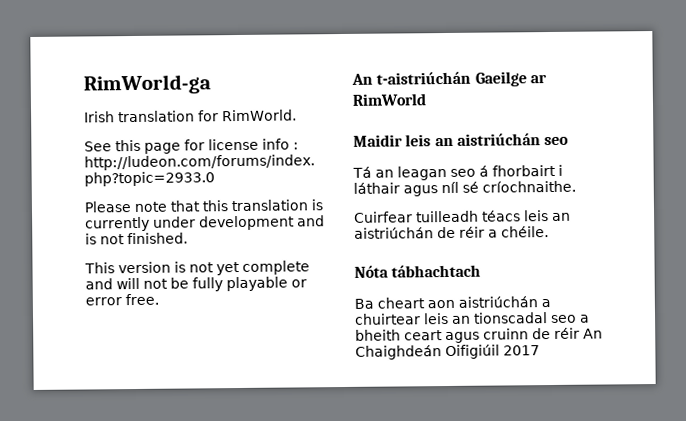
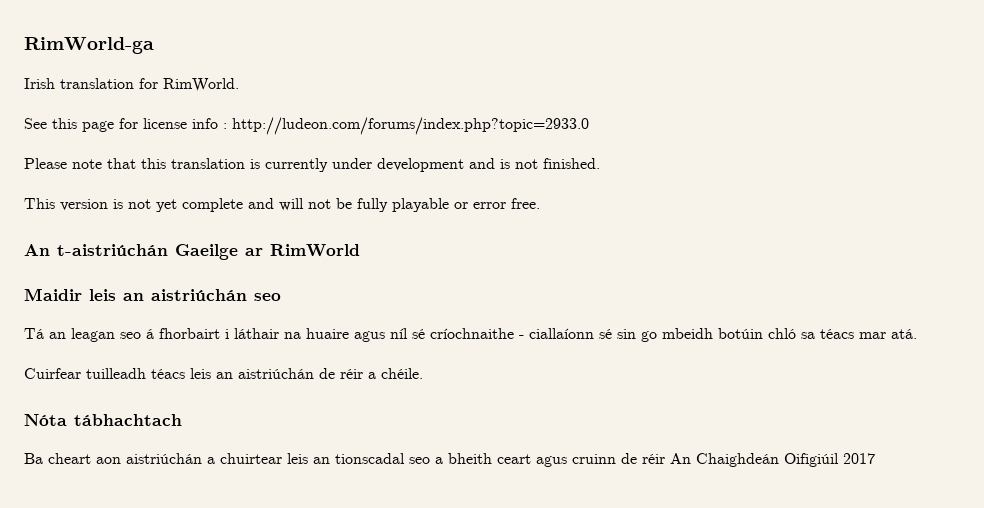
(400, 188) none -> [284,328,349,339] na huaire
[482,180,576,193] críochnaithe. -> [430,328,917,342] críochnaithe - ciallaíonn sé sin go mbeidh botúin chló sa téacs mar atá.

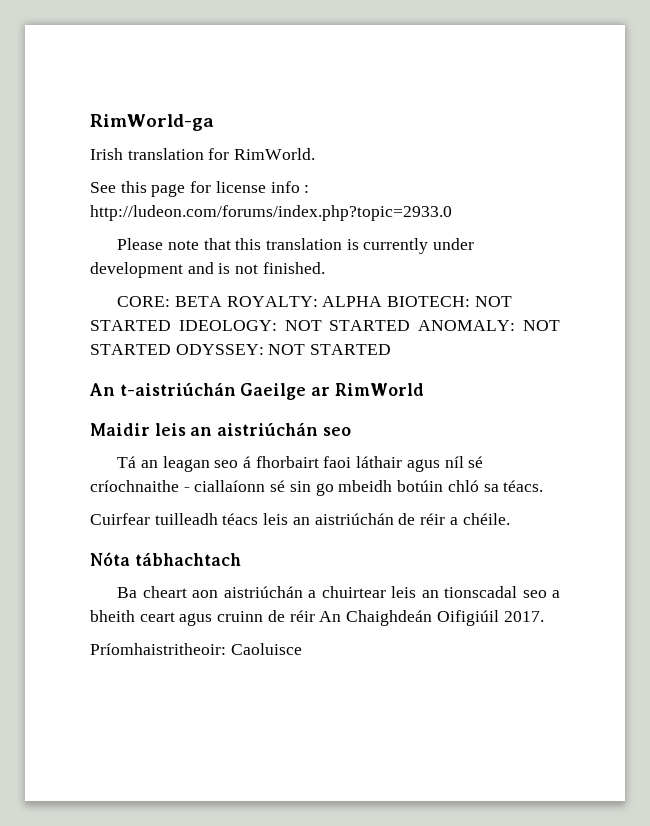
[24,198,540,212] This version is not yet complete and will not be fully playable or error free. -> [117,296,512,307] [90,320,560,331] [90,344,392,355] CORE: BETA ROYALTY: ALPHA BIOTECH: NOT STARTED IDEOLOGY: NOT STARTED ANOMALY: NOT STARTED ODYSSEY: NOT STARTED
[225,328,349,339] i láthair na huaire -> [323,456,403,468] faoi láthair
[820,329,917,339] téacs mar atá. -> [503,480,544,492] téacs.
[843,453,875,464] 2017 -> [503,611,544,622] [90,643,302,655] 2017. // Príomhaistritheoir: Caoluisce

